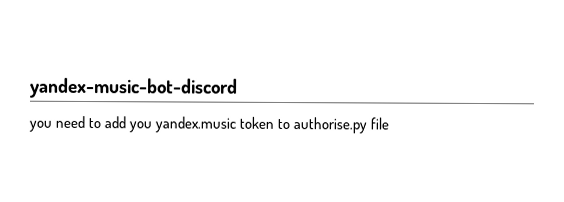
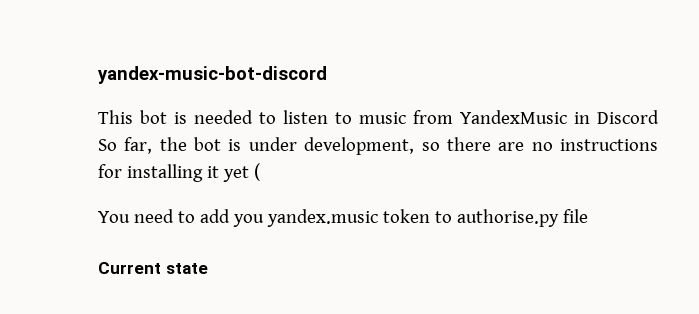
[29,120,52,132] you -> [98,110,659,124] [98,137,658,155] [98,163,260,182] [98,211,130,223] This bot is needed to listen to music from YandexMusic in Discord So far, the bot is under development, so there are no instructions for installing it yet ( // You
(390, 123) none -> [98,262,208,274] // Current state

